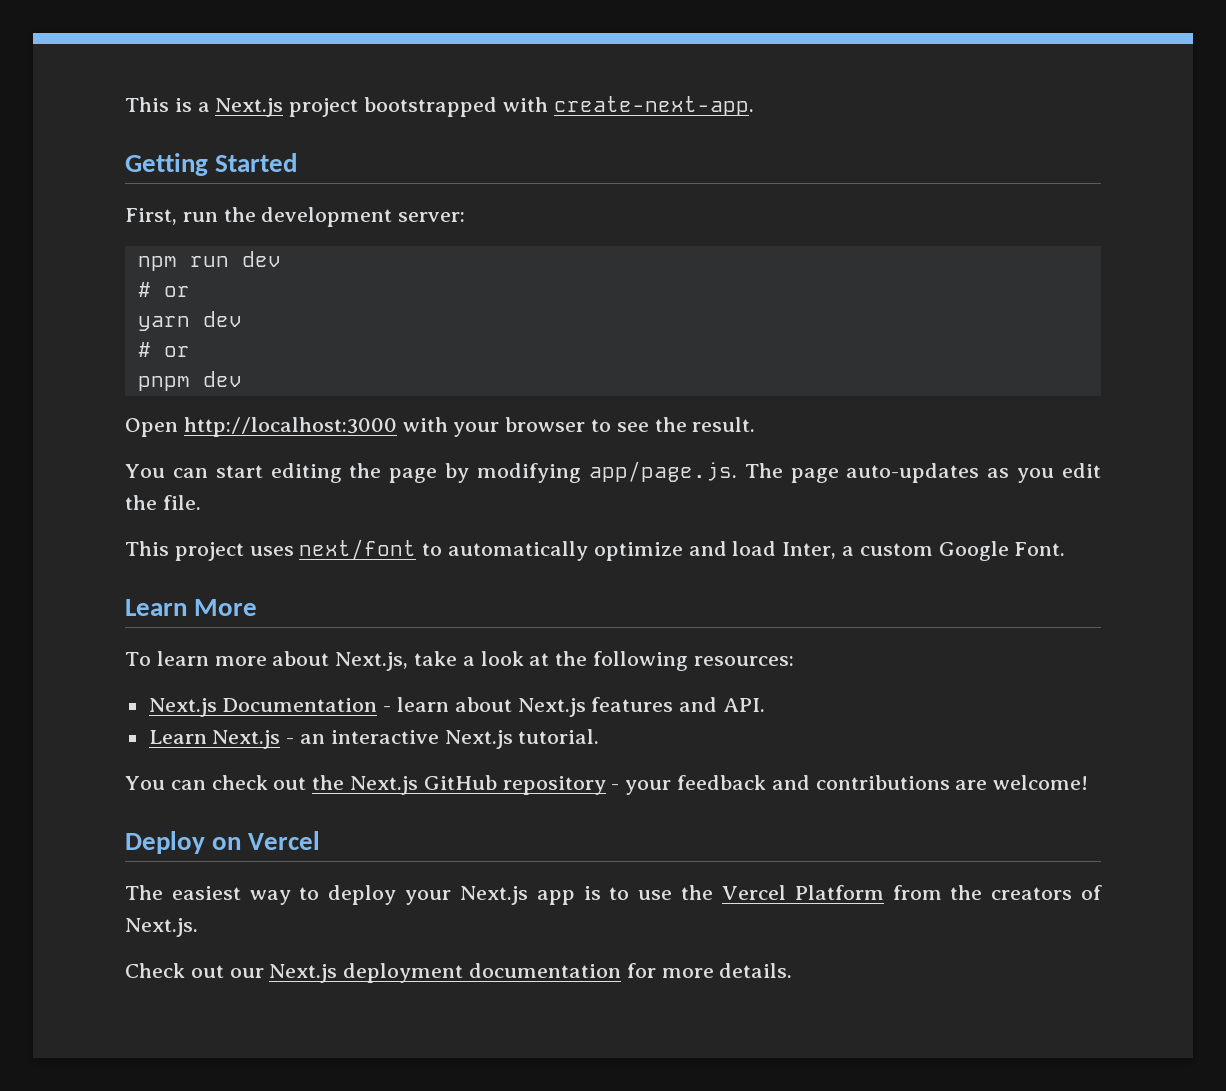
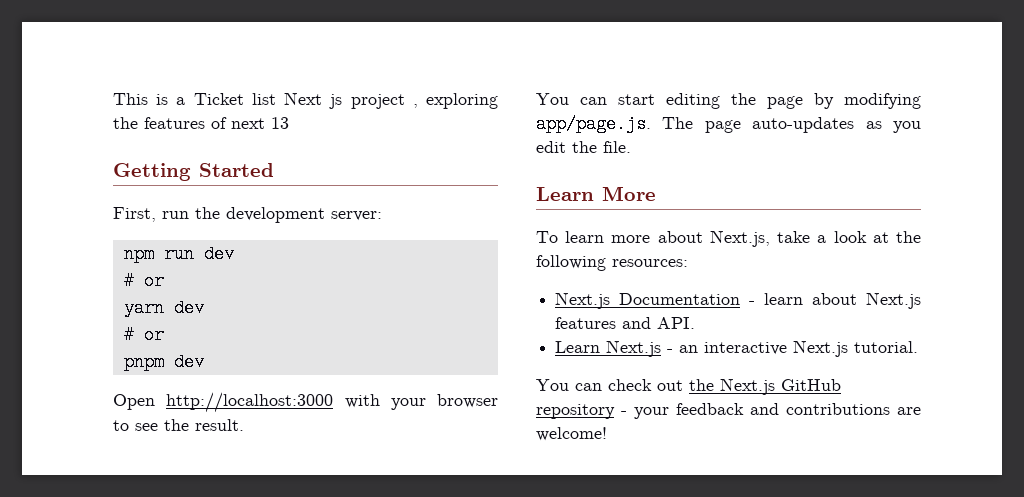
[215,96,754,117] Next.js project bootstrapped with create-next-app. -> [193,92,498,109] [113,117,289,129] Ticket list Next js project , exploring the features of next 13
[125,539,1066,561] // This project uses next/font to automatically optimize and load Inter, a custom Google Font. -> (631, 147) none
[125,831,321,854] [125,885,1102,905] [125,918,198,937] [125,963,793,983] // Deploy on Vercel // The easiest way to deploy your Next.js app is to use the Vercel Platform from the creators of Next.js. // Check out our Next.js deployment documentation for more details. -> (607, 434) none

